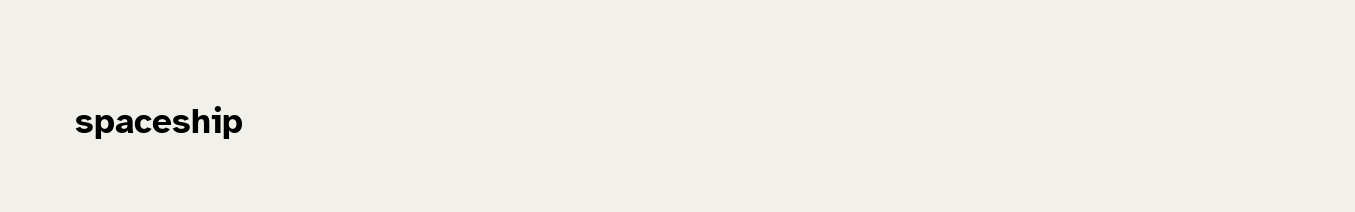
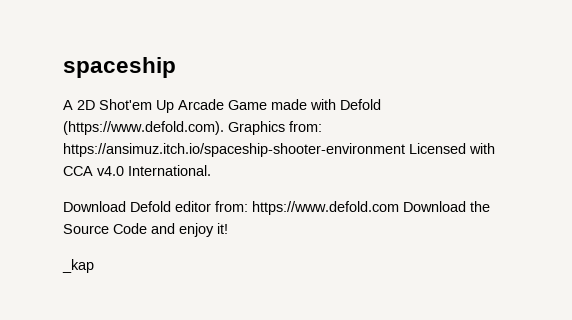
(243, 122) none -> [63,99,381,113] [63,121,322,135] [63,143,495,157] [63,165,211,176] [63,201,490,215] [63,223,228,237] [62,259,94,273] // A 2D Shot'em Up Arcade Game made with Defold (https://www.defold.com). Graphics from: https://ansimuz.itch.io/spaceship-shooter-environment Licensed with CCA v4.0 International. // Download Defold editor from: https://www.defold.com Download the Source Code and enjoy it! // _kap

